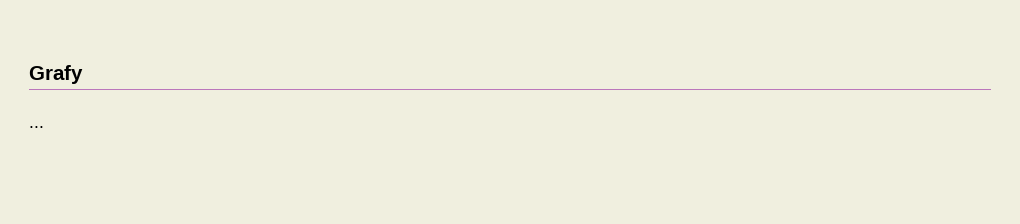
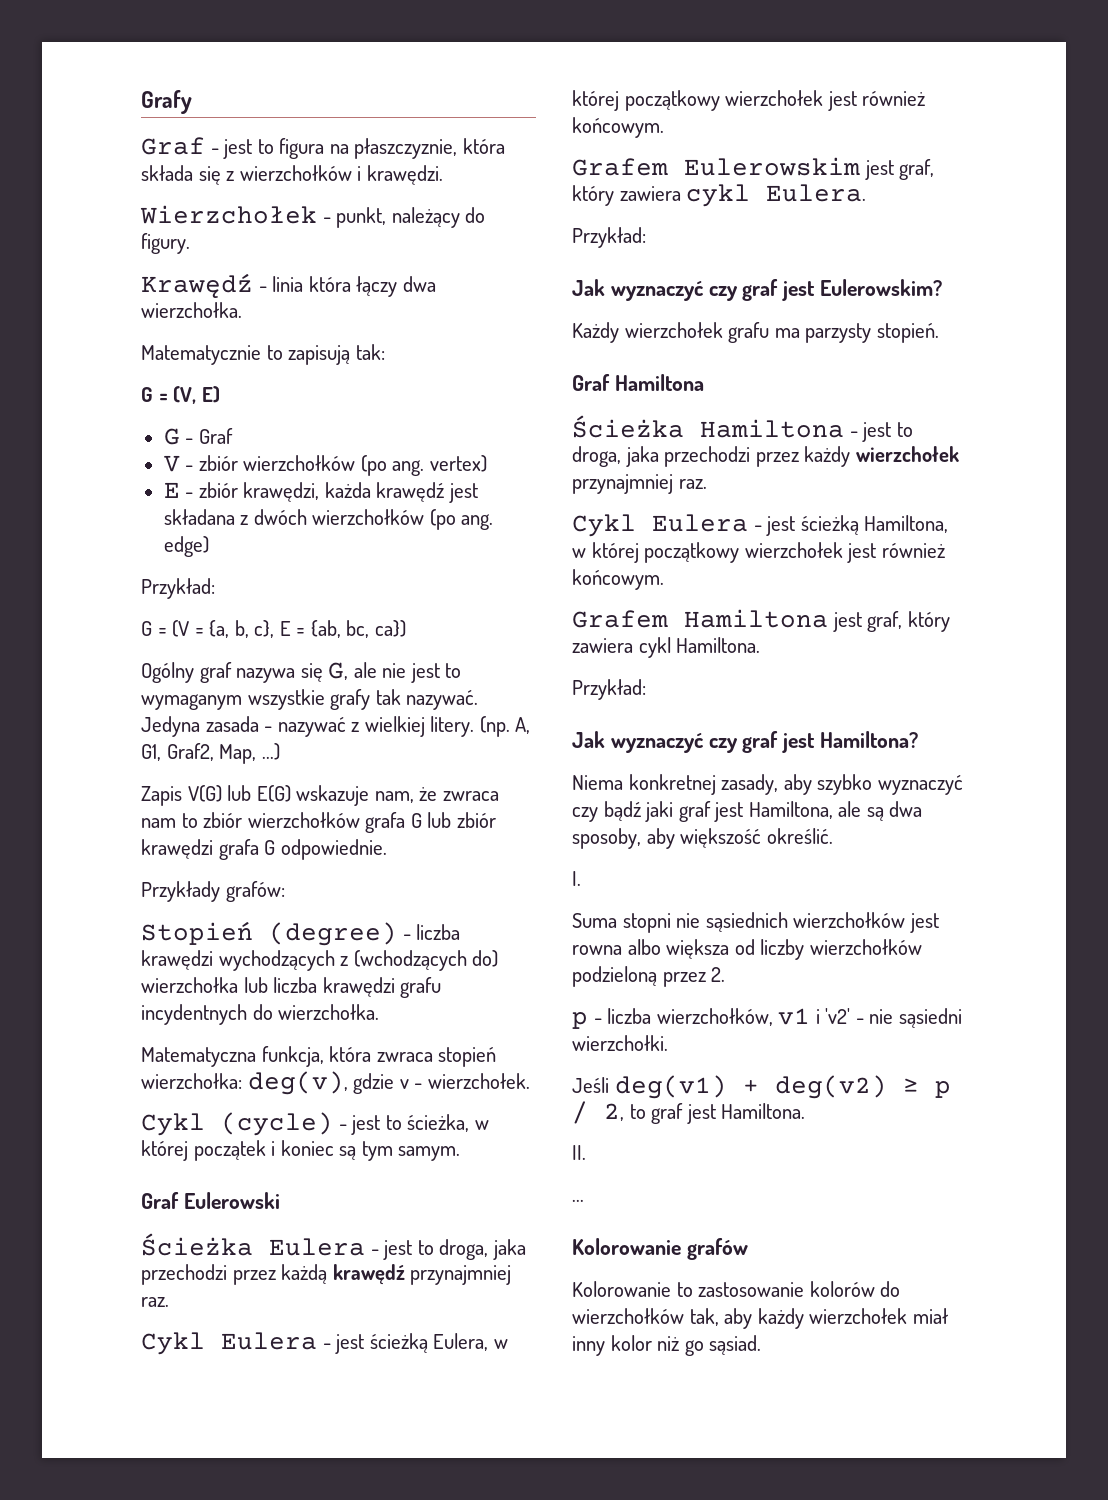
[29,126,44,128] ... -> [141,137,505,159] [141,165,443,185] [140,205,486,228] [141,233,190,254] [141,273,436,298] [141,302,242,318] [141,344,385,365] [141,386,220,404] [163,428,233,445] [163,455,487,476] [163,482,478,503] [163,509,494,530] [163,536,209,557] [141,578,215,599] [141,620,406,638] [141,662,462,683] [141,689,479,710] [141,716,531,737] [141,743,280,764] [141,785,499,806] [141,812,496,833] [141,839,387,860] [141,881,285,902] [141,921,461,946] [141,950,499,971] [141,977,442,998] [141,1004,380,1025] [141,1046,497,1067] [141,1071,530,1095] [141,1112,489,1136] [141,1140,461,1161] [141,1192,280,1209] [141,1233,526,1260] [141,1264,512,1285] [141,1297,169,1307] [141,1332,508,1355] [572,90,926,111] [572,117,664,138] [572,157,935,180] [572,184,867,207] [572,227,646,248] [572,279,943,301] [572,322,939,343] [572,374,704,391] [572,415,913,442] [572,446,959,467] [572,474,707,494] [572,514,949,537] [572,542,945,563] [572,569,664,590] [572,609,950,632] [572,637,761,658] [572,679,646,700] [572,731,919,753] [572,774,963,795] [572,801,923,822] [572,828,833,849] [572,871,581,886] [572,912,939,933] [572,939,922,960] [572,966,726,987] [572,1008,962,1029] [572,1035,668,1051] [572,1075,951,1099] [572,1101,806,1124] [572,1145,586,1160] [572,1199,584,1202] [572,1238,748,1260] [572,1281,901,1297] [572,1308,949,1329] [572,1335,762,1356] Graf - jest to figura na płaszczyznie, która składa się z wierzchołków i krawędzi. // Wierzchołek - punkt, należący do figury. // Krawędź - linia która łączy dwa wierzchołka. // Matematycznie to zapisują tak: // G = (V, E) // G - Graf // V - zbiór wierzchołków (po ang. vertex) // E - zbiór krawędzi, każda krawędź jest składana z dwóch wierzchołków (po ang. edge) // Przykład: // G = (V = {a, b, c}, E = {ab, bc, ca}) // Ogólny graf nazywa się G, ale nie jest to wymaganym wszystkie grafy tak nazywać. Jedyna zasada - nazywać z wielkiej litery. (np. A, G1, Graf2, Map, ...) // Zapis V(G) lub E(G) wskazuje nam, że zwraca nam to zbiór wierzchołków grafa G lub zbiór krawędzi grafa G odpowiednie. // Przykłady grafów: // Stopień (degree) - liczba krawędzi wychodzących z (wchodzących do) wierzchołka lub liczba krawędzi grafu incydentnych do wierzchołka. // Matematyczna funkcja, która zwraca stopień wierzchołka: deg(v), gdzie v - wierzchołek. // Cykl (cycle) - jest to ścieżka, w której początek i koniec są tym samym. // Graf Eulerowski // Ścieżka Eulera - jest to droga, jaka przechodzi przez każdą krawędź przynajmniej raz. // Cykl Eulera - jest ścieżką Eulera, w której początkowy wierzchołek jest również końcowym. // Grafem Eulerowskim jest graf, który zawiera cykl Eulera. // Przykład: // Jak wyznaczyć czy graf jest Eulerowskim? // Każdy wierzchołek grafu ma parzysty stopień. // Graf Hamiltona // Ścieżka Hamiltona - jest to droga, jaka przechodzi przez każdy wierzchołek przynajmniej raz. // Cykl Eulera - jest ścieżką Hamiltona, w której początkowy wierzchołek jest również końcowym. // Grafem Hamiltona jest graf, który zawiera cykl Hamiltona. // Przykład: // Jak wyznaczyć czy graf jest Hamiltona? // Niema konkretnej zasady, aby szybko wyznaczyć czy bądź jaki graf jest Hamiltona, ale są dwa sposoby, aby większość określić. // I. // Suma stopni nie sąsiednich wierzchołków jest rowna albo większa od liczby wierzchołków podzieloną przez 2. // p - liczba wierzchołków, v1 i 'v2' - nie sąsiedni wierzchołki. // Jeśli deg(v1) + deg(v2) ≥ p / 2, to graf jest Hamiltona. // II. // ... // Kolorowanie grafów // Kolorowanie to zastosowanie kolorów do wierzchołków tak, aby każdy wierzchołek miał inny kolor niż go sąsiad.

